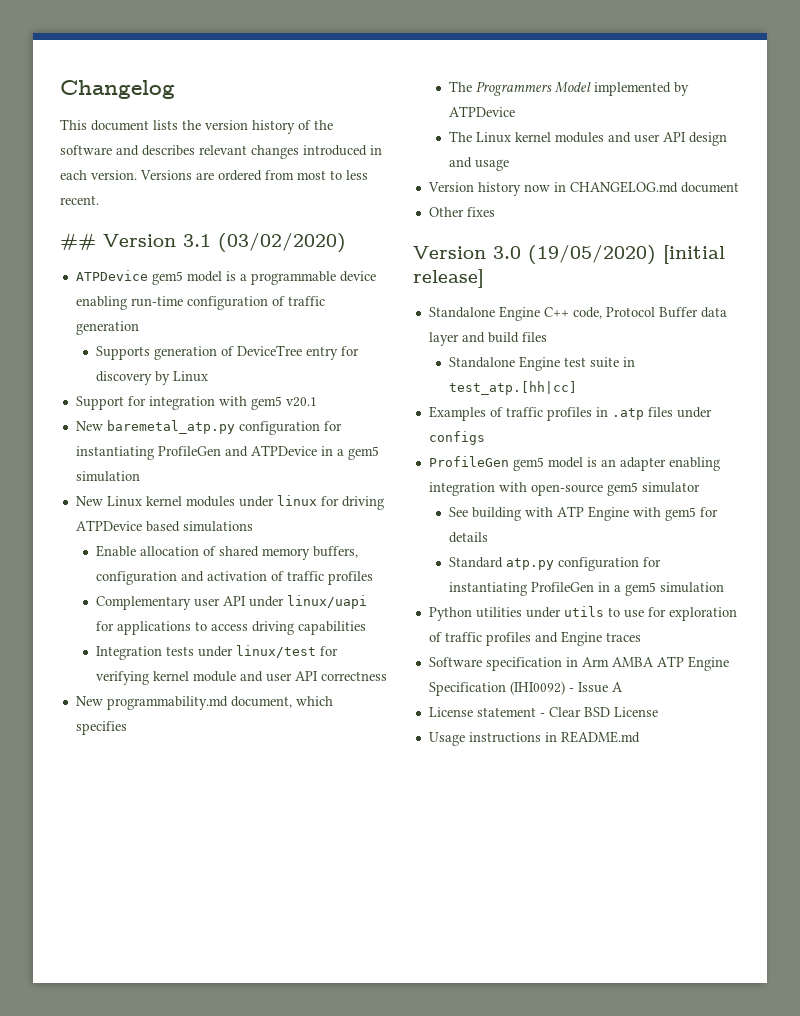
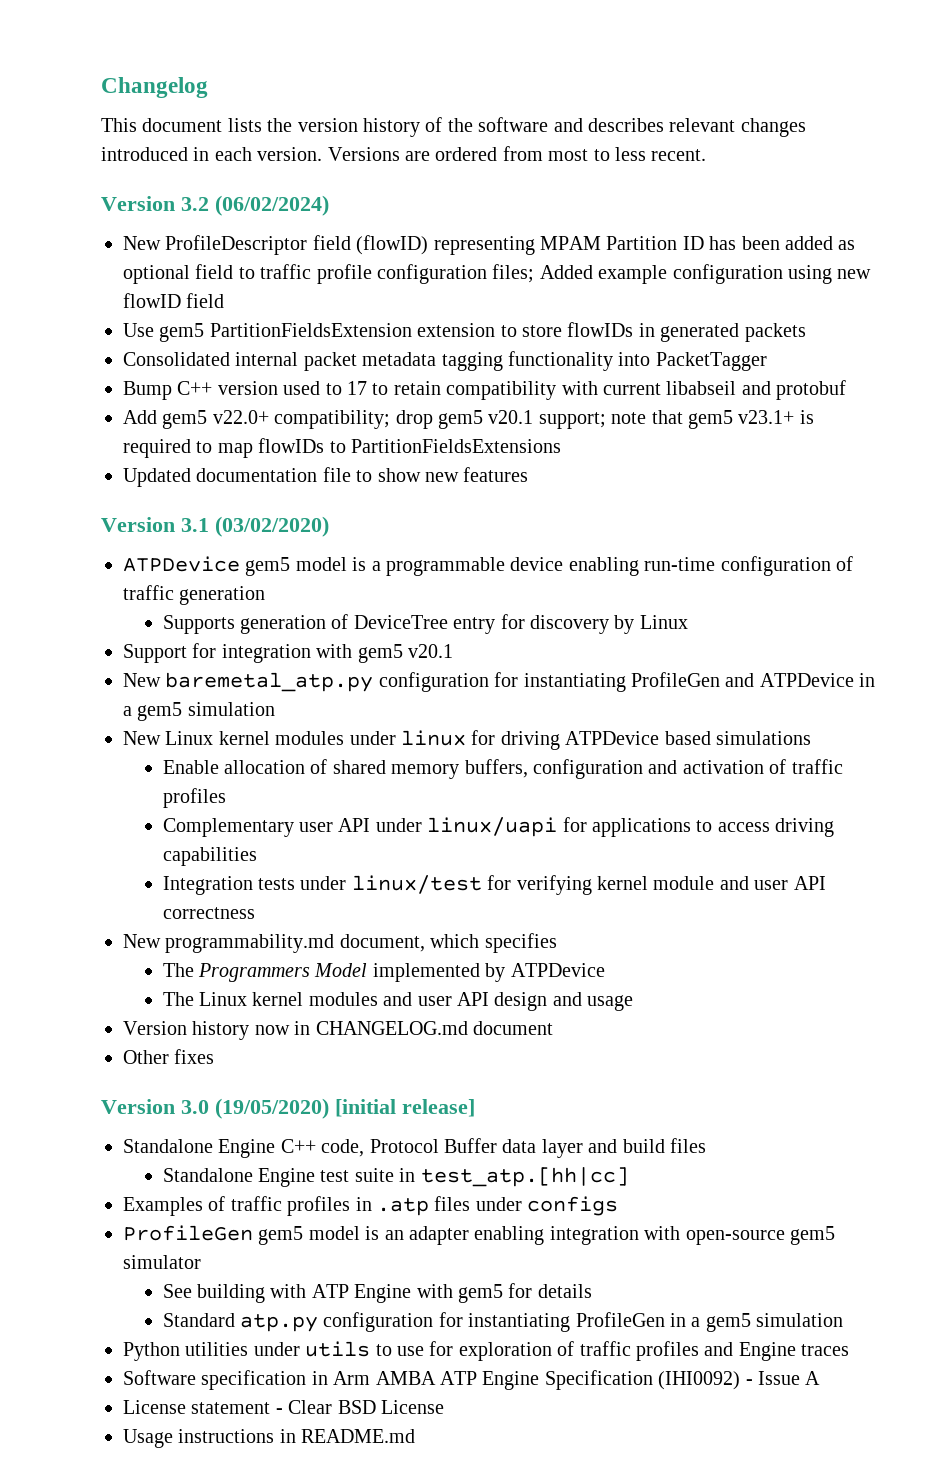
[60,233,96,250] ## -> [101,195,329,216] [123,235,856,255] [123,264,872,284] [123,293,225,308] [123,322,806,342] [123,351,767,371] [123,380,847,400] [123,410,814,429] [123,438,561,458] [123,467,529,487] Version 3.2 (06/02/2024) // New ProfileDescriptor field (flowID) representing MPAM Partition ID has been added as optional field to traffic profile configuration files; Added example configuration using new flowID field // Use gem5 PartitionFieldsExtension extension to store flowIDs in generated packets // Consolidated internal packet metadata tagging functionality into PacketTagger // Bump C++ version used to 17 to retain compatibility with current libabseil and protobuf // Add gem5 v22.0+ compatibility; drop gem5 v20.1 support; note that gem5 v23.1+ is required to map flowIDs to PartitionFieldsExtensions // Updated documentation file to show new features //

